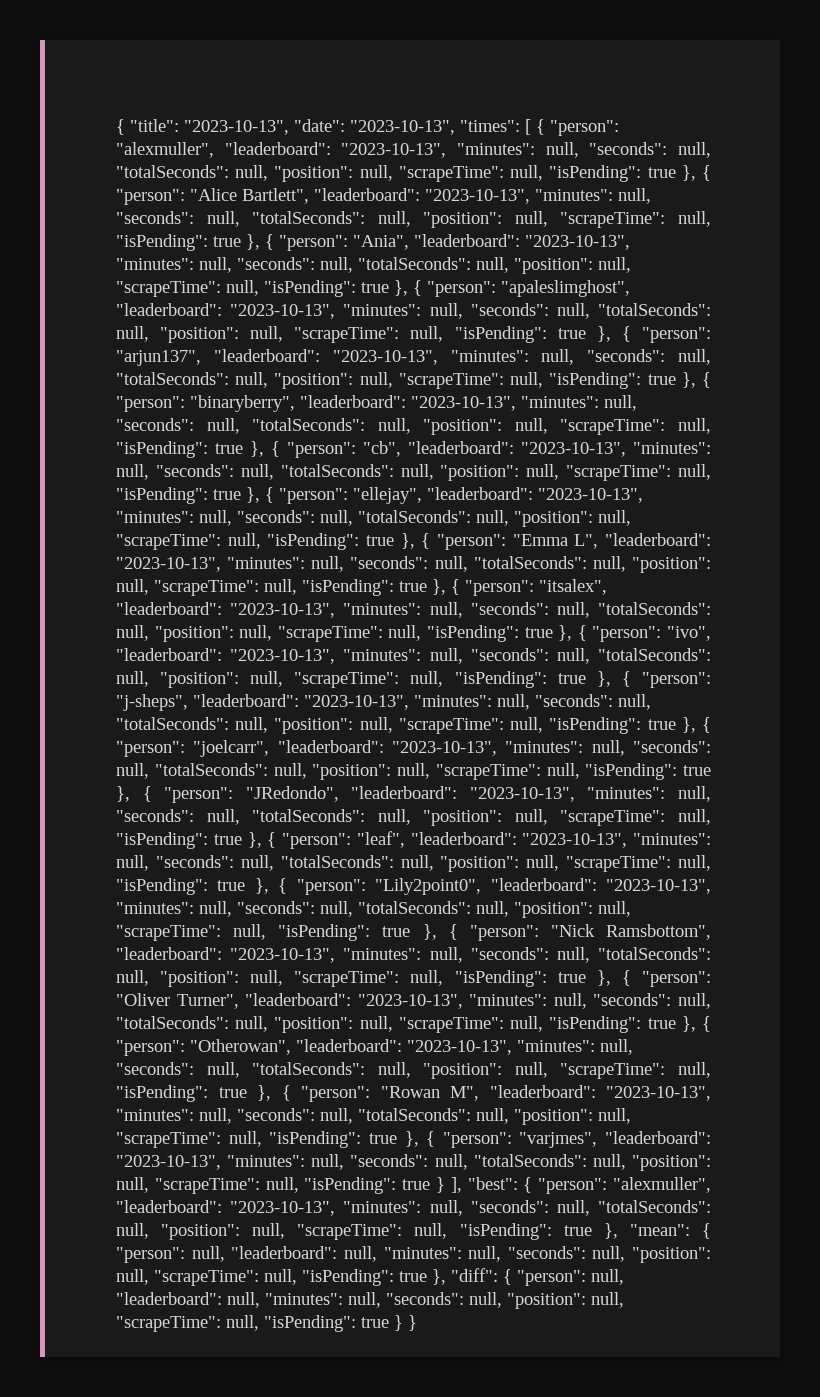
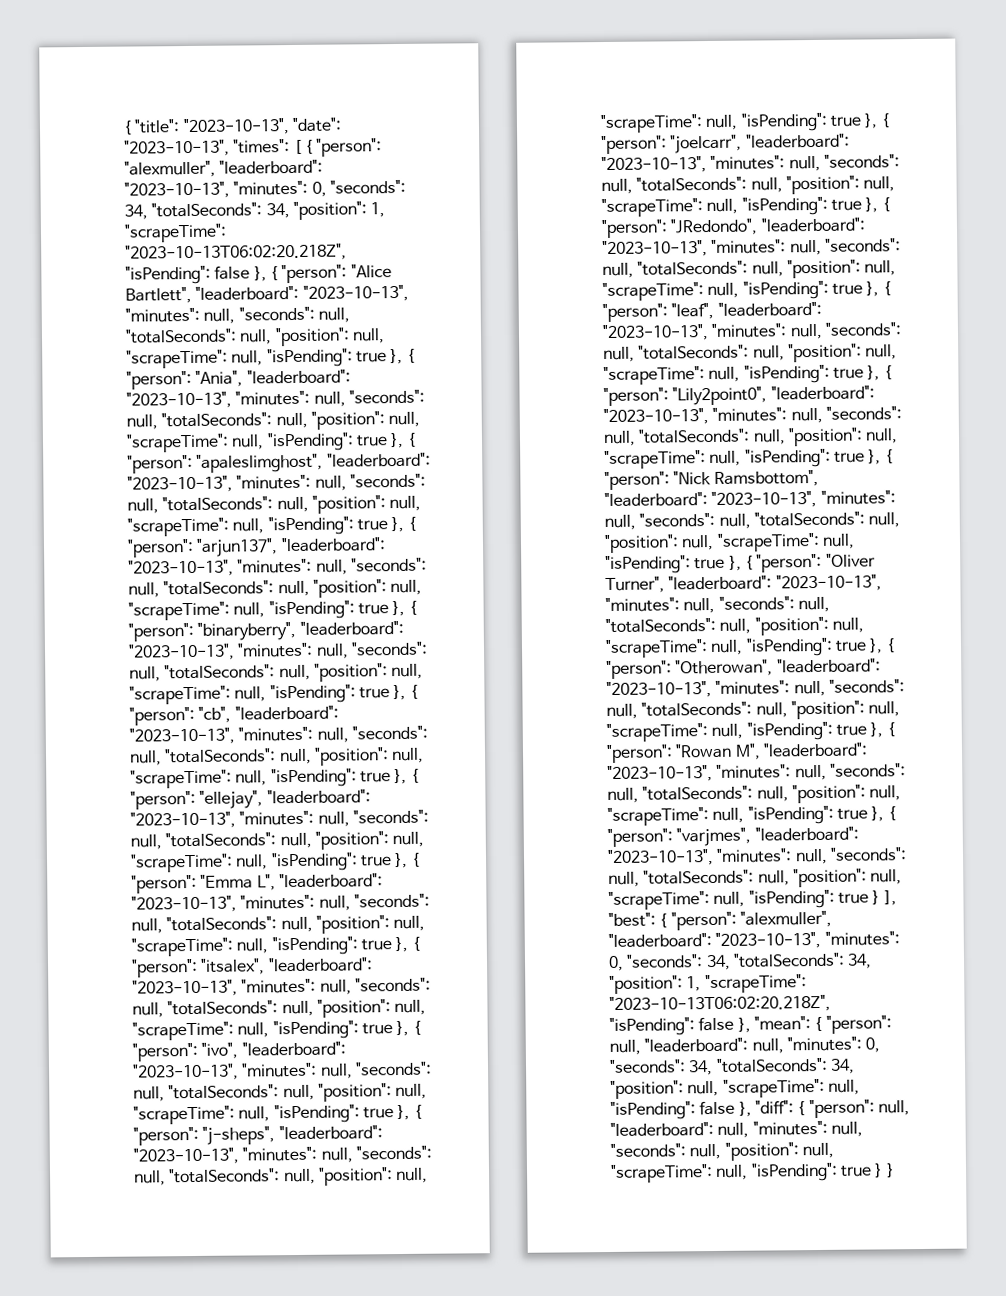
[545,142,712,158] [116,165,676,182] null, "seconds": null, "totalSeconds": null, "position": null, "scrapeTime": null, "isPending": true -> [311,179,406,197] [124,201,386,220] [124,223,227,243] [125,243,347,262] [125,265,251,285] 0, "seconds": 34, "totalSeconds": 34, "position": 1, "scrapeTime": "2023-10-13T06:02:20.218Z", "isPending": false
[429,1200,712,1216] [116,1223,592,1240] null, "seconds": null, "totalSeconds": null, "position": null, "scrapeTime": null, "isPending": true -> [608,952,873,971] [609,974,807,994] [609,994,831,1013] [609,1016,735,1036] 0, "seconds": 34, "totalSeconds": 34, "position": 1, "scrapeTime": "2023-10-13T06:02:20.218Z", "isPending": false
[468,1246,711,1263] [116,1269,427,1286] null, "seconds": null, "position": null, "scrapeTime": null, "isPending": true -> [865,1037,881,1053] [609,1057,855,1076] [610,1078,860,1099] [610,1100,736,1120] 0, "seconds": 34, "totalSeconds": 34, "position": null, "scrapeTime": null, "isPending": false

